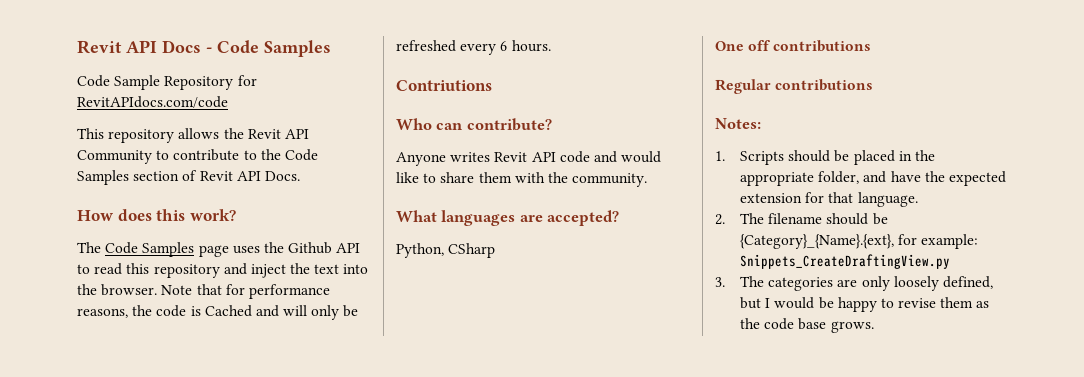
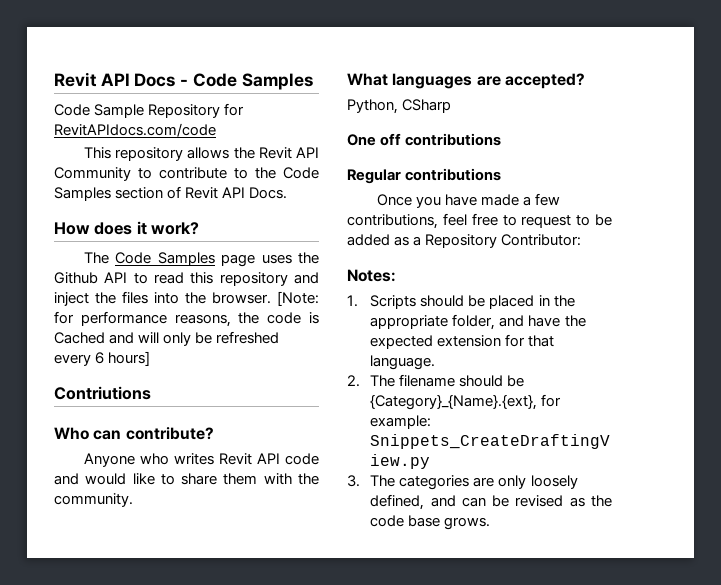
[156,209,186,221] this -> [136,221,147,235] it
[314,264,340,274] text -> [122,291,148,304] files
[161,284,222,295] Note that -> [277,291,319,306] [Note:
[511,40,551,52] hours. -> [108,351,151,366] hours]
(446, 159) none -> [139,453,169,465] who
(874, 85) none -> [376,193,561,208] [347,213,612,229] [347,234,582,248] // Once you have made a few contributions, feel free to request to be added as a Repository Contributor:
[740,297,974,312] but I would be happy to revise them -> [430,495,564,507] and can be revised

